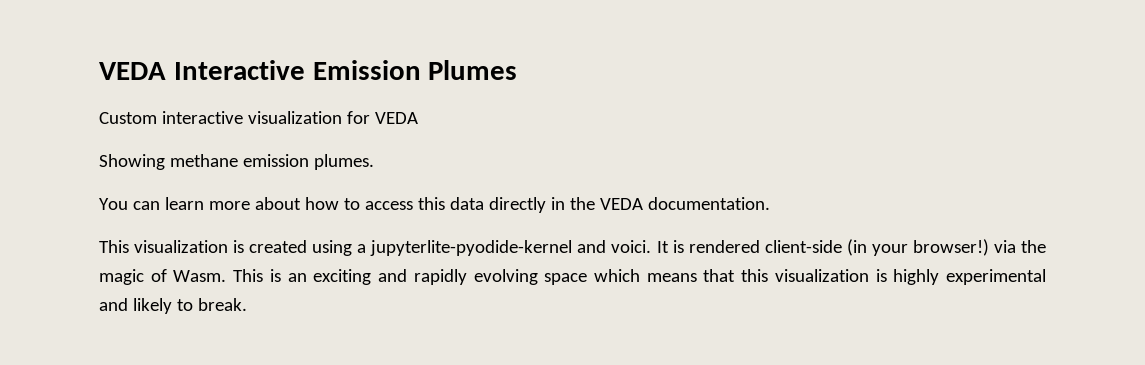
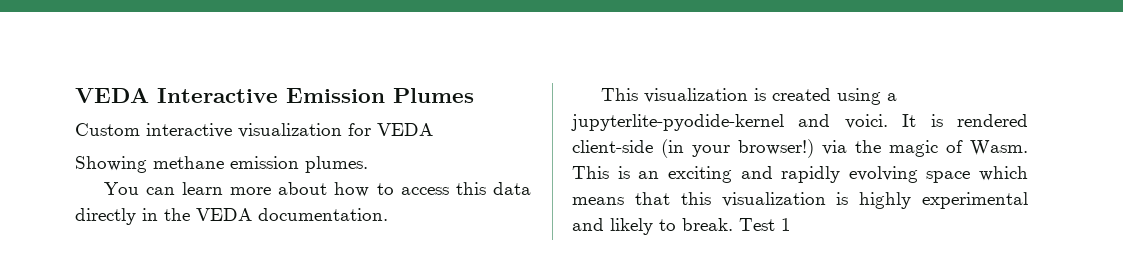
(247, 304) none -> [739,218,791,231] Test 1

